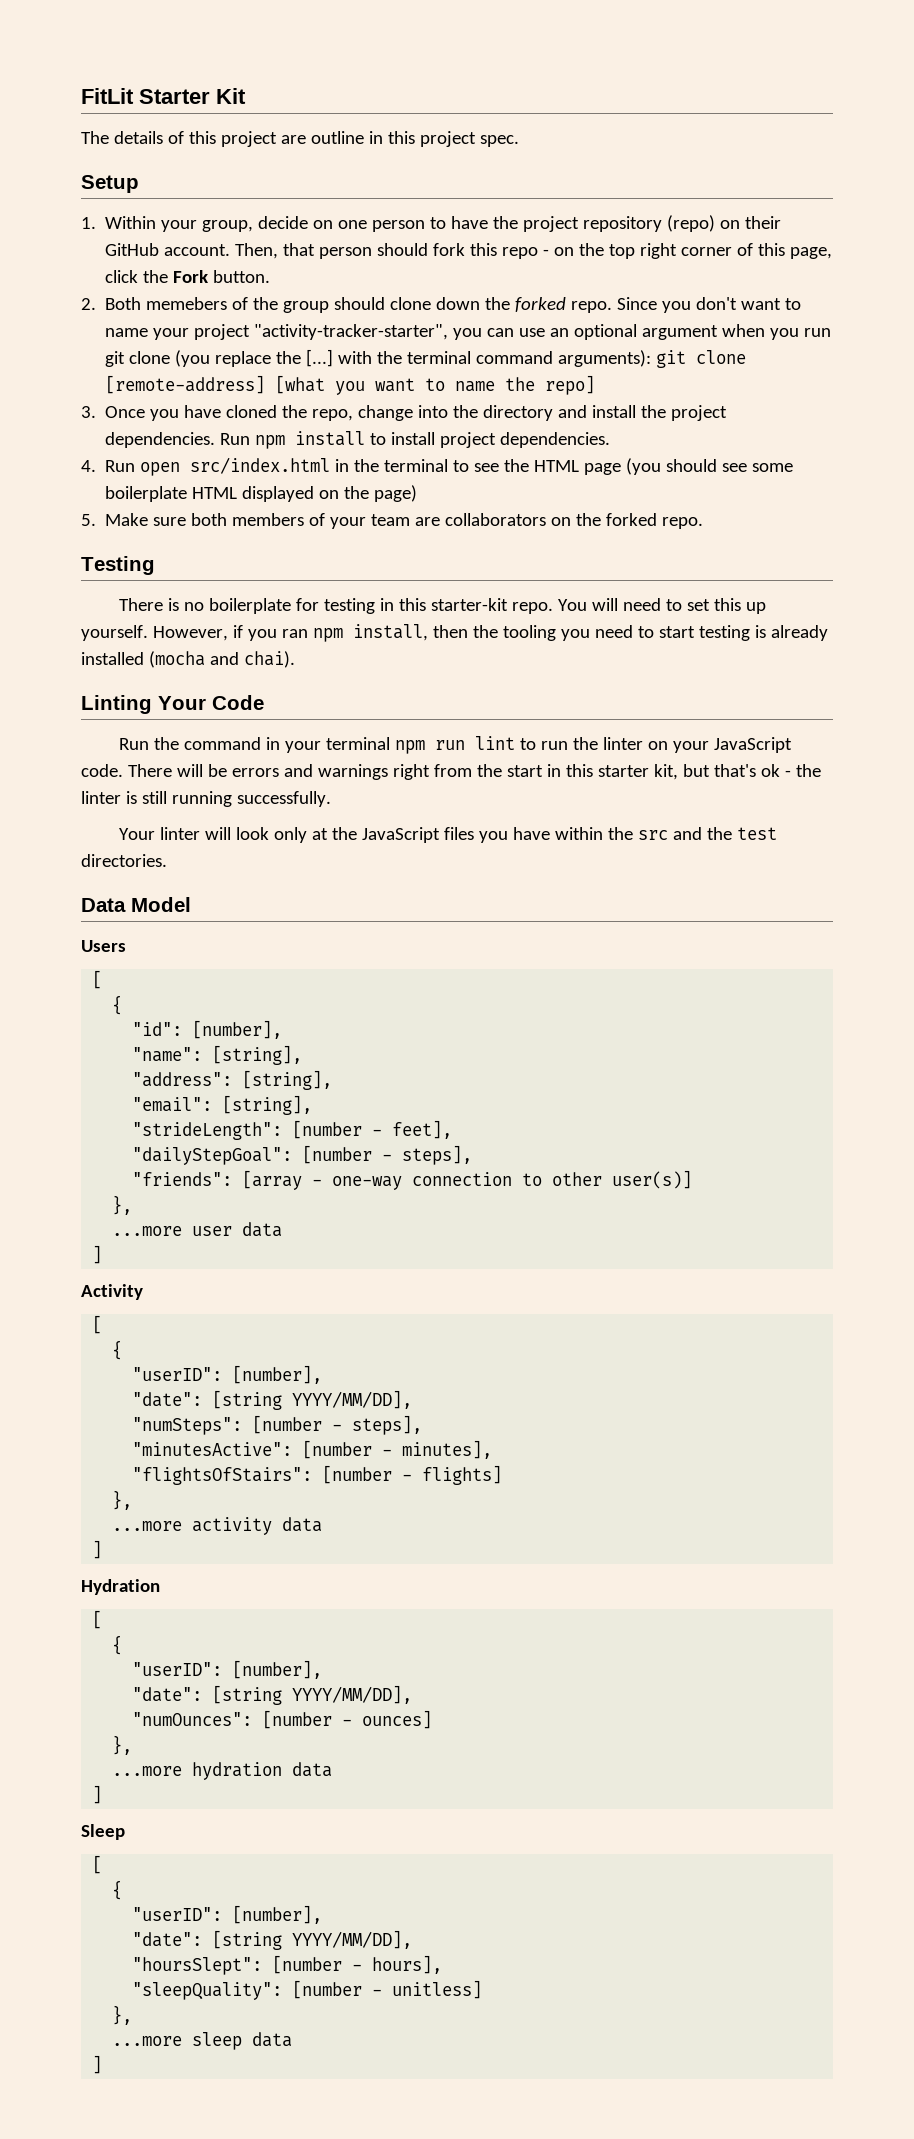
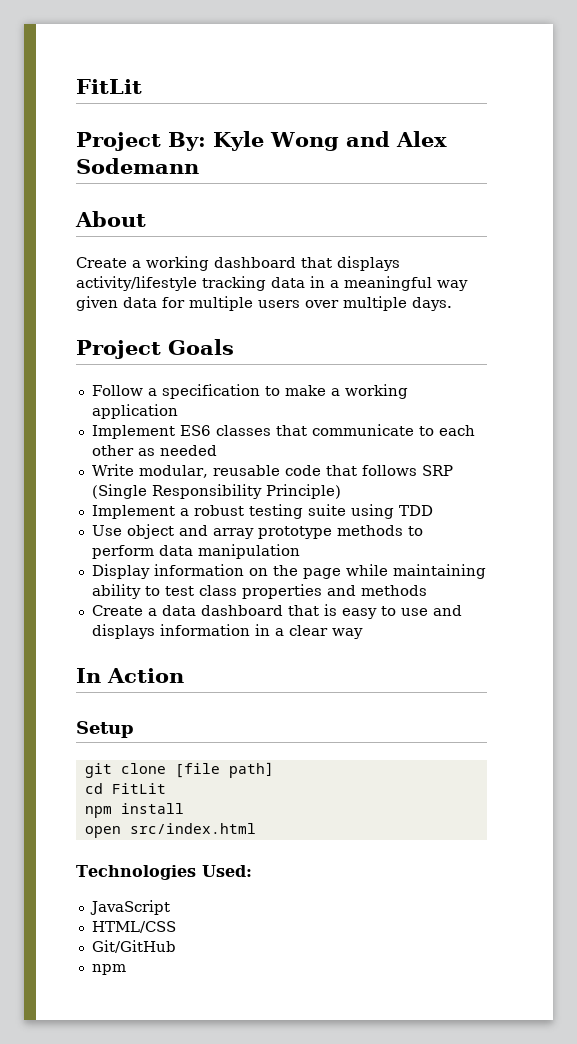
[81,88,246,104] [81,131,519,147] [81,175,139,193] [81,215,782,232] [105,243,833,259] [105,270,271,283] [81,297,802,313] [105,324,832,340] [105,349,747,368] [105,375,596,395] [81,405,728,421] [105,431,611,449] [81,457,794,476] [105,485,418,502] [81,513,704,529] [81,556,155,575] [118,598,766,614] [81,624,828,642] [81,651,295,668] [81,695,264,714] [118,736,792,754] [81,764,821,780] [81,791,331,807] [118,827,777,843] [81,854,167,867] [81,897,191,912] [81,940,126,952] [92,970,103,989] [112,995,123,1015] [132,1020,283,1039] [132,1045,303,1065] [132,1070,333,1090] [132,1095,313,1115] [132,1120,453,1140] [132,1145,473,1165] [132,1170,693,1190] [112,1195,133,1215] [112,1222,283,1237] [92,1245,103,1264] [81,1284,143,1300] [92,1315,103,1334] [112,1340,123,1360] [132,1365,323,1384] [132,1390,413,1410] [132,1415,423,1435] [132,1440,493,1459] [132,1465,503,1485] [112,1490,133,1510] [112,1517,323,1535] [92,1540,103,1559] [81,1579,160,1595] [92,1610,103,1629] [112,1635,123,1655] [132,1660,323,1679] [132,1685,413,1705] [132,1710,433,1729] [112,1735,133,1755] [112,1762,333,1780] [92,1785,103,1804] [81,1824,125,1840] [92,1855,103,1874] [112,1880,123,1900] [132,1905,323,1924] [132,1930,413,1950] [132,1955,443,1975] [132,1980,483,2000] [112,2005,133,2025] [112,2032,293,2050] [92,2055,103,2074] FitLit Starter Kit // The details of this project are outline in this project spec. // Setup // 1. Within your group, decide on one person to have the project repository (repo) on their GitHub account. Then, that person should fork this repo - on the top right corner of this page, click the Fork button. // 2. Both memebers of the group should clone down the forked repo. Since you don't want to name your project "activity-tracker-starter", you can use an optional argument when you run git clone (you replace the [...] with the terminal command arguments): git clone [remote-address] [what you want to name the repo] // 3. Once you have cloned the repo, change into the directory and install the project dependencies. Run npm install to install project dependencies. // 4. Run open src/index.html in the terminal to see the HTML page (you should see some boilerplate HTML displayed on the page) // 5. Make sure both members of your team are collaborators on the forked repo. // Testing // There is no boilerplate for testing in this starter-kit repo. You will need to set this up yourself. However, if you ran npm install, then the tooling you need to start testing is already installed (mocha and chai). // Linting Your Code // Run the command in your terminal npm run lint to run the linter on your JavaScript code. There will be errors and warnings right from the start in this starter kit, but that's ok - the linter is still running successfully. // Your linter will look only at the JavaScript files you have within the src and the test directories. // Data Model // Users // [ // { // "id": [number], // "name": [string], // "address": [string], // "email": [string], // "strideLength": [number - feet], // "dailyStepGoal": [number - steps], // "friends": [array - one-way connection to other user(s)] // }, // ...more user data // ] // Activity // [ // { // "userID": [number], // "date": [string YYYY/MM/DD], // "numSteps": [number - steps], // "minutesActive": [number - minutes], // "flightsOfStairs": [number - flights] // }, // ...more activity data // ] // Hydration // [ // { // "userID": [number], // "date": [string YYYY/MM/DD], // "numOunces": [number - ounces] // }, // ...more hydration data // ] // Sleep // [ // { // "userID": [number], // "date": [string YYYY/MM/DD], // "hoursSlept": [number - hours], // "sleepQuality": [number - unitless] // }, // ...more sleep data // ] -> [76,79,142,94] [76,131,447,151] [76,158,199,174] [75,211,146,227] [76,256,400,271] [76,276,468,291] [76,296,452,311] [76,339,234,359] [91,384,408,399] [91,404,178,419] [91,424,475,439] [91,445,217,456] [91,464,453,478] [91,484,341,499] [91,504,433,519] [91,524,423,539] [91,544,300,559] [91,564,486,579] [91,584,427,599] [91,604,462,619] [91,624,363,639] [76,668,184,683] [76,721,134,738] [84,762,274,778] [84,783,166,794] [84,803,184,818] [84,823,256,838] [76,865,252,880] [89,900,170,915] [91,921,176,933] [91,940,176,953] [91,964,126,975] FitLit // Project By: Kyle Wong and Alex Sodemann // About // Create a working dashboard that displays activity/lifestyle tracking data in a meaningful way given data for multiple users over multiple days. // Project Goals // Follow a specification to make a working application // Implement ES6 classes that communicate to each other as needed // Write modular, reusable code that follows SRP (Single Responsibility Principle) // Implement a robust testing suite using TDD // Use object and array prototype methods to perform data manipulation // Display information on the page while maintaining ability to test class properties and methods // Create a data dashboard that is easy to use and displays information in a clear way // In Action // Setup // git clone [file path] // cd FitLit // npm install // open src/index.html // Technologies Used: // JavaScript // HTML/CSS // Git/GitHub // npm

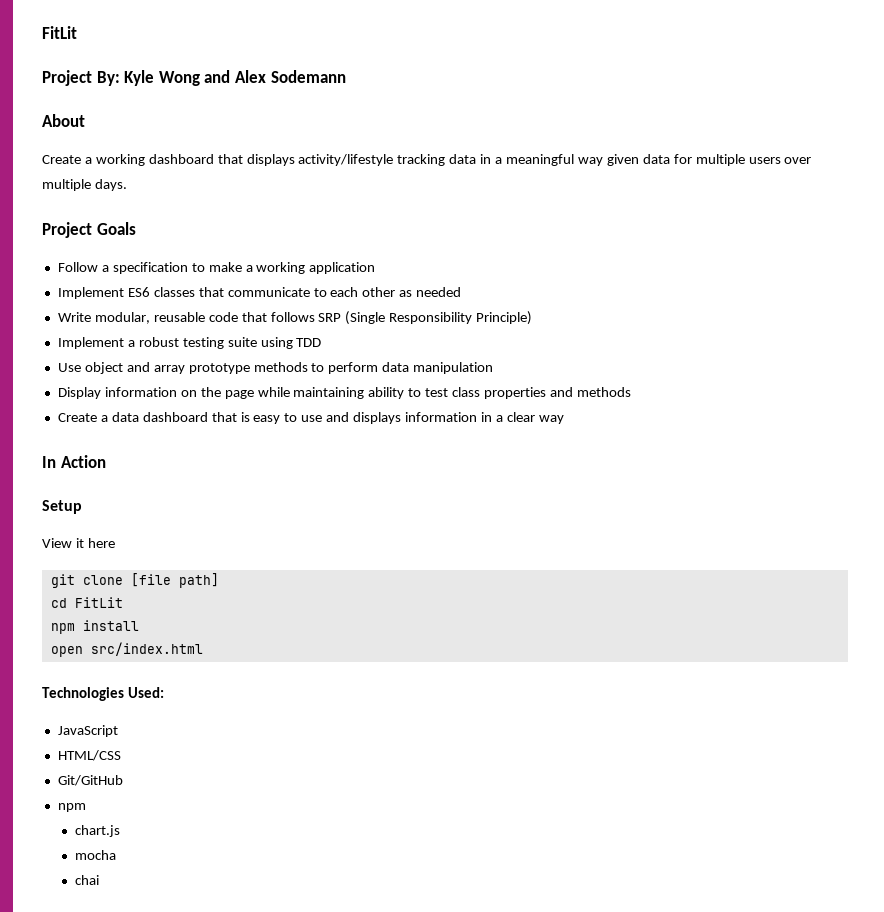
(134, 729) none -> [42,538,115,548] // View it here
(126, 969) none -> [75,825,121,837] [75,850,117,860] [75,875,100,885] // chart.js // mocha // chai

